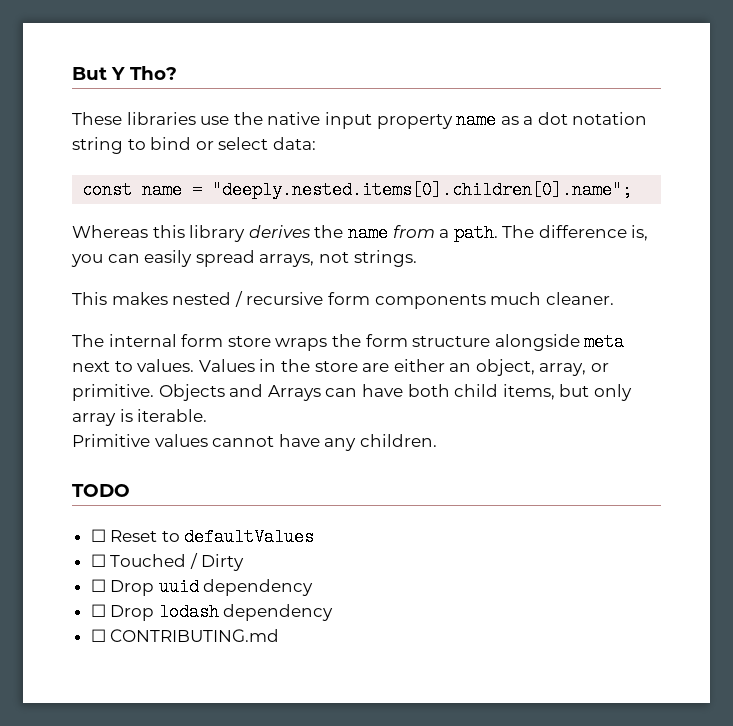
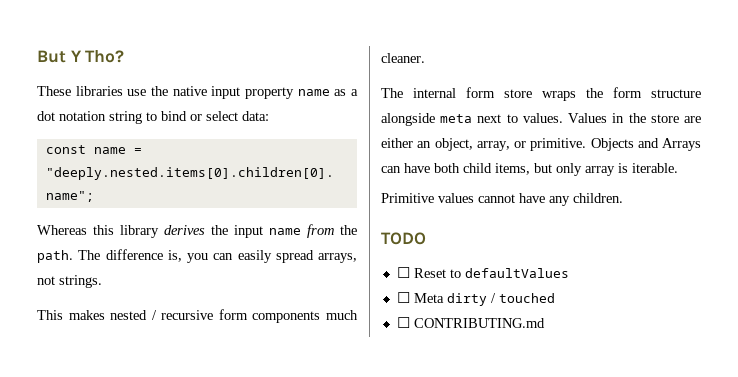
(344, 231) none -> [234,225,263,238] input
[439,229,450,238] a -> [340,225,357,235] the
[110,553,245,571] [90,578,314,596] [90,603,334,621] Touched / Dirty // ☐ Drop uuid dependency // ☐ Drop lodash dependency -> [413,293,555,306] Meta dirty / touched

